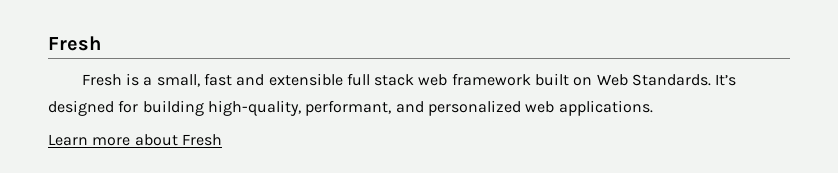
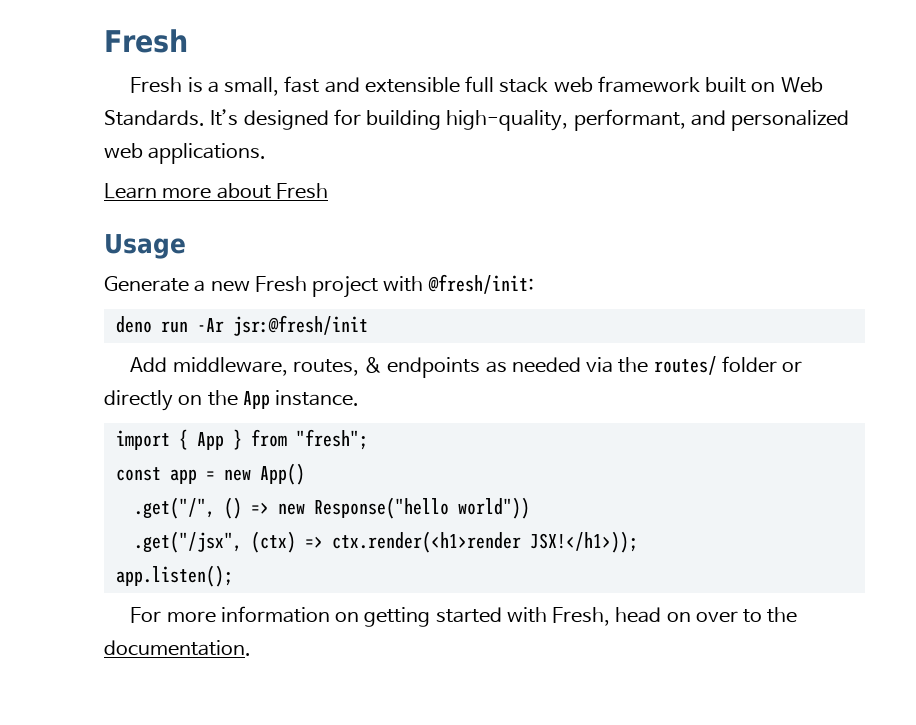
(222, 140) none -> [104,234,186,259] [104,274,534,298] [115,315,368,336] [130,356,803,378] [104,390,360,411] [115,429,368,450] [115,463,305,485] [133,497,530,519] [133,531,638,553] [115,565,233,587] [130,606,798,627] [104,640,251,656] // Usage // Generate a new Fresh project with @fresh/init: // deno run -Ar jsr:@fresh/init // Add middleware, routes, & endpoints as needed via the routes/ folder or directly on the App instance. // import { App } from "fresh"; // const app = new App() // .get("/", () => new Response("hello world")) // .get("/jsx", (ctx) => ctx.render(<h1>render JSX!</h1>)); // app.listen(); // For more information on getting started with Fresh, head on over to the documentation.

